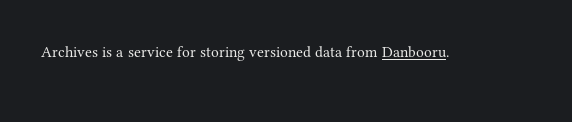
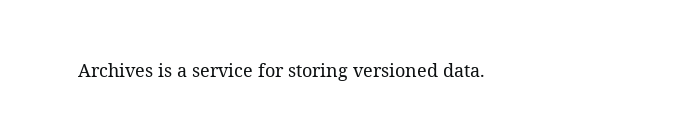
[315,46,449,58] data from Danbooru. -> [443,63,485,77] data.

